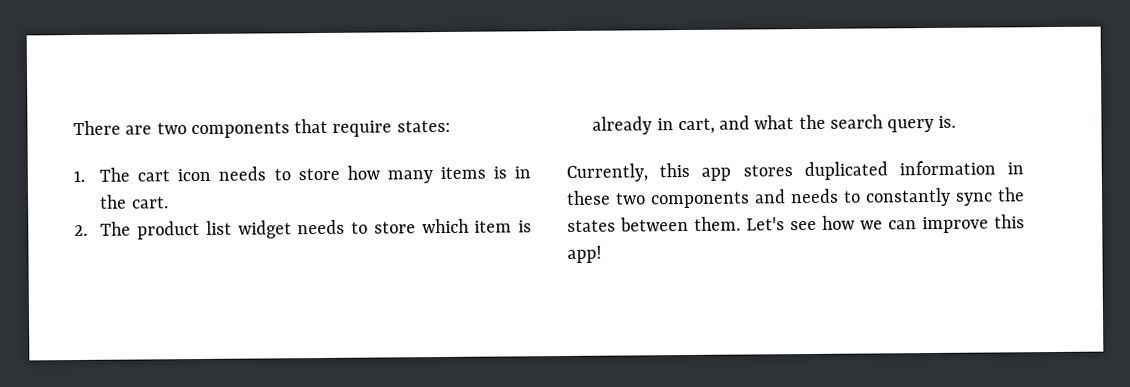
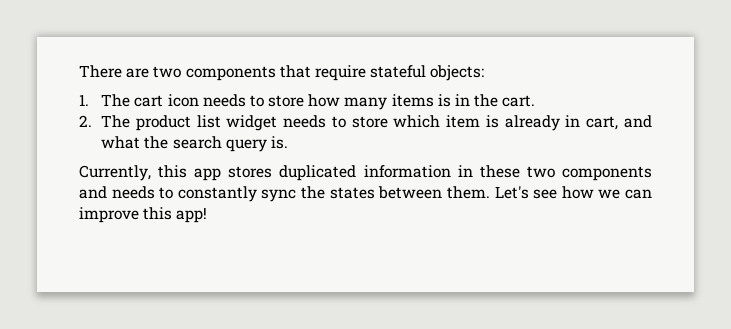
[396,119,451,133] states: -> [370,65,485,81] stateful objects:

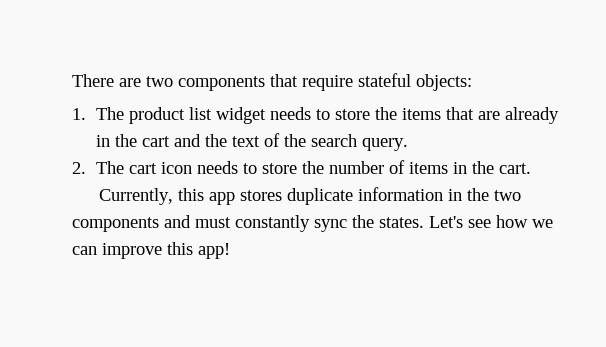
[134,94,536,110] [79,115,131,128] cart icon needs to store how many items is in the cart. // 2. The -> (124, 113) none
[393,115,653,131] [101,136,288,152] which item is already in cart, and what the search query is. -> [374,107,559,124] [95,133,408,151] [72,160,531,174] the items that are already in the cart and the text of the search query. // 2. The cart icon needs to store the number of items in the cart.
[279,165,357,181] duplicated -> [286,188,353,205] duplicate
[479,165,520,178] these -> [466,188,489,201] the
[111,186,174,199] needs to -> [195,217,231,228] must
[329,186,490,199] states between them. -> [379,217,424,228] states.

